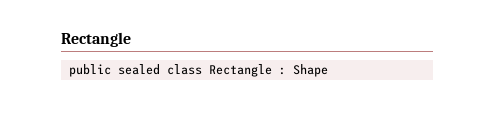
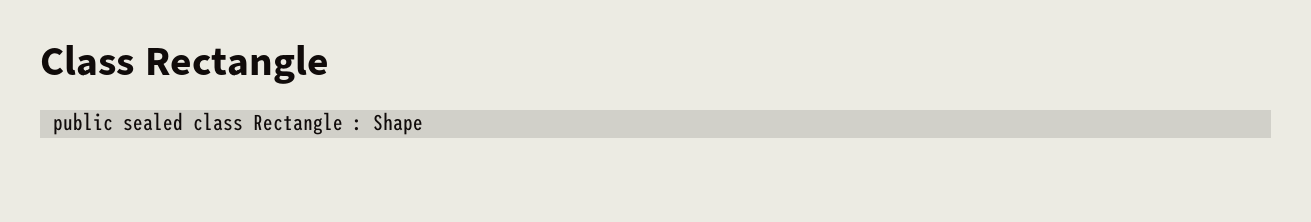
(61, 39) none -> [40,45,134,76] Class

